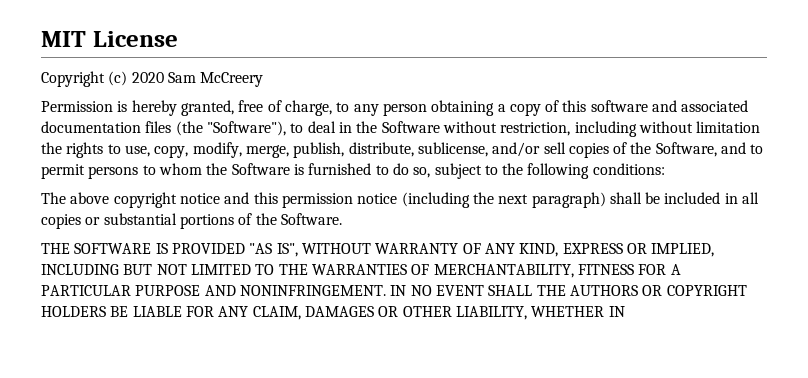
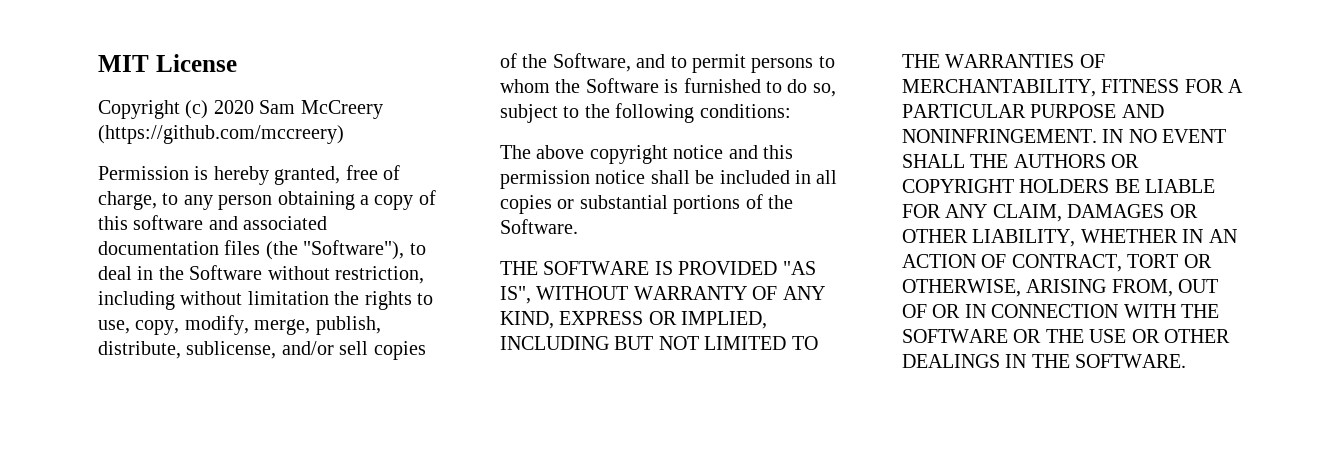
(264, 79) none -> [98,125,344,144] (https://github.com/mccreery)
[401,192,606,208] (including the next paragraph) -> (646, 177) none
(625, 311) none -> [1208,229,1237,243] [902,254,1212,272] [902,279,1219,297] [902,304,1219,318] [902,329,1230,343] [902,354,1187,368] AN ACTION OF CONTRACT, TORT OR OTHERWISE, ARISING FROM, OUT OF OR IN CONNECTION WITH THE SOFTWARE OR THE USE OR OTHER DEALINGS IN THE SOFTWARE.

